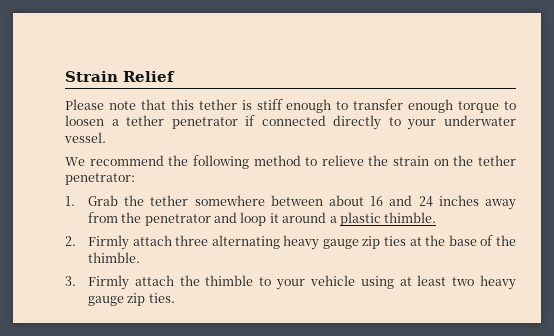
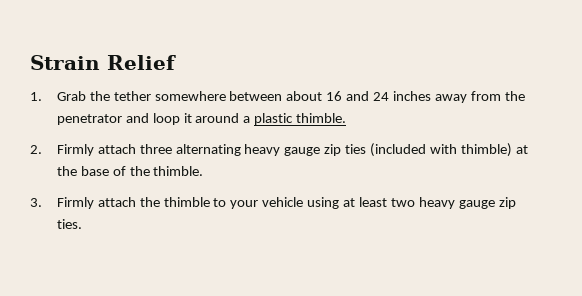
[65,99,516,113] [65,115,516,130] [64,132,106,143] [65,155,516,169] [65,173,135,185] // Please note that this tether is stiff enough to transfer enough torque to loosen a tether penetrator if connected directly to your underwater vessel. // We recommend the following method to relieve the strain on the tether penetrator: -> (176, 62) none
(407, 241) none -> [370,143,512,157] (included with thimble)

